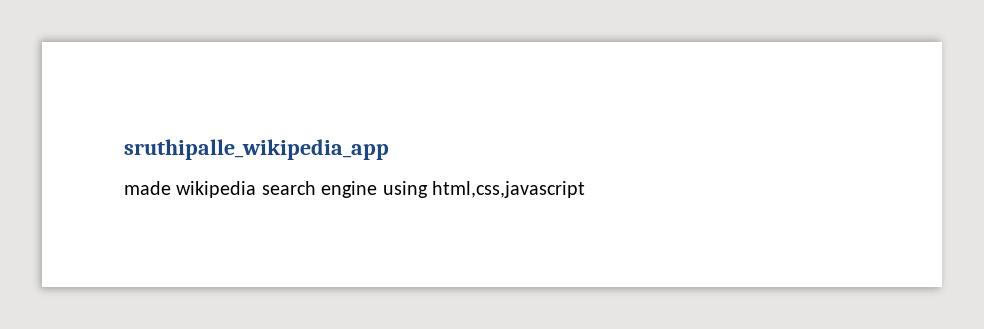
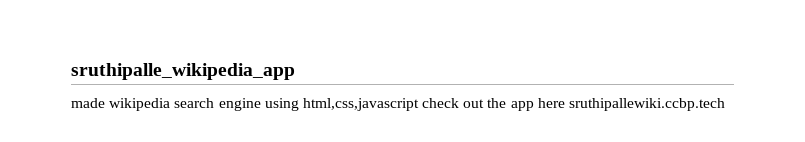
(585, 189) none -> [422,98,726,111] check out the app here sruthipallewiki.ccbp.tech

